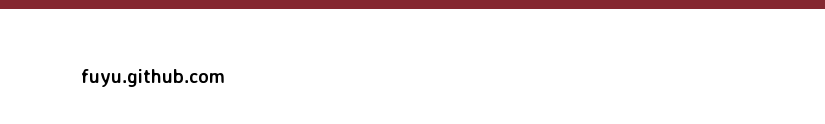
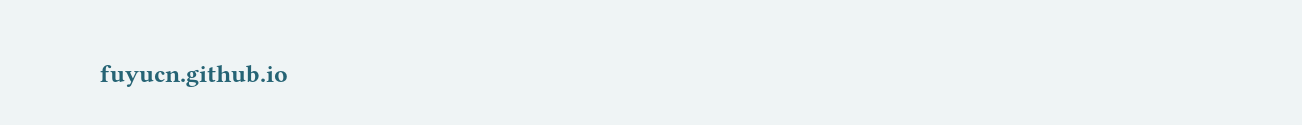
[81,69,225,87] fuyu.github.com -> [100,65,288,87] fuyucn.github.io

